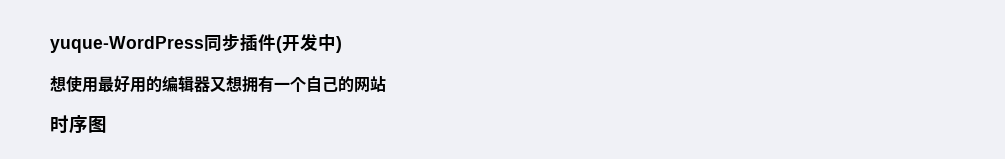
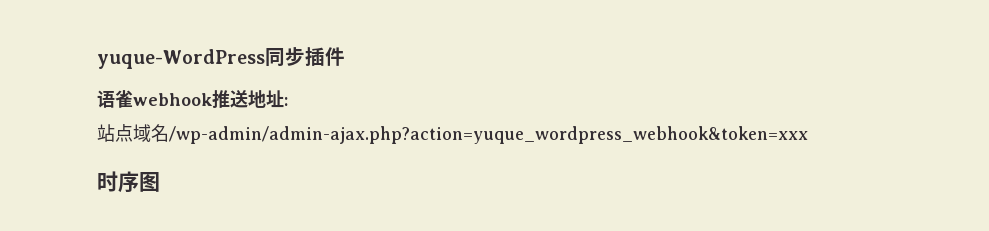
[276,33,342,53] [50,75,386,93] (开发中) // 想使用最好用的编辑器又想拥有一个自己的网站 -> [97,90,288,108] [97,124,808,144] // 语雀webhook推送地址: // 站点域名/wp-admin/admin-ajax.php?action=yuque_wordpress_webhook&token=xxx

